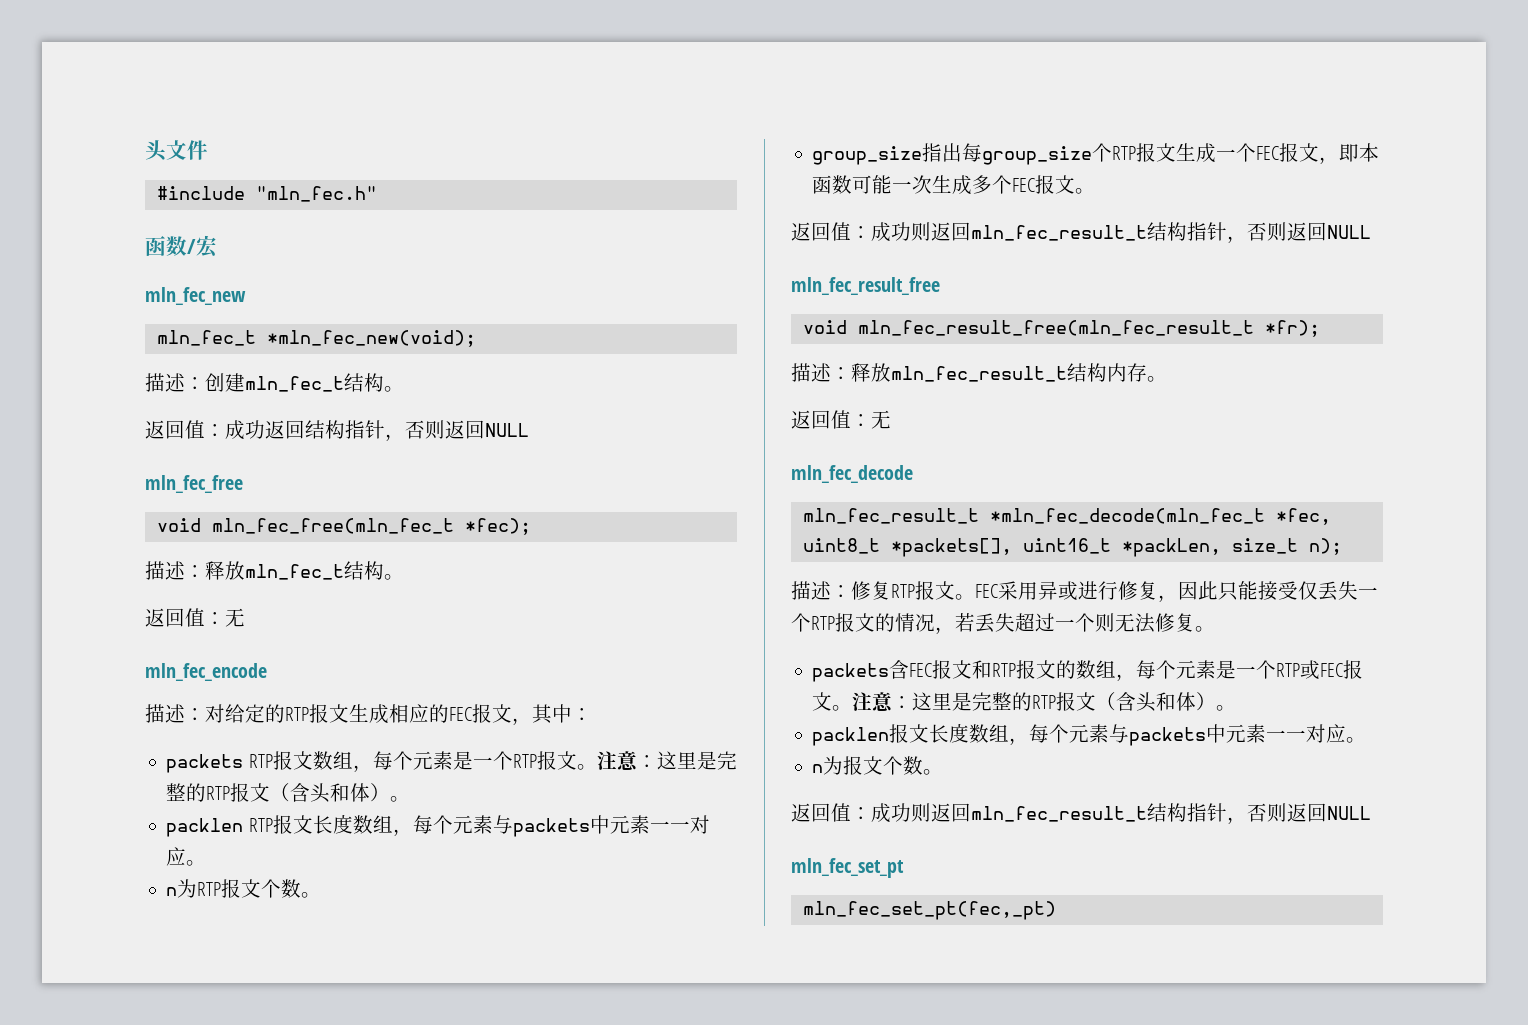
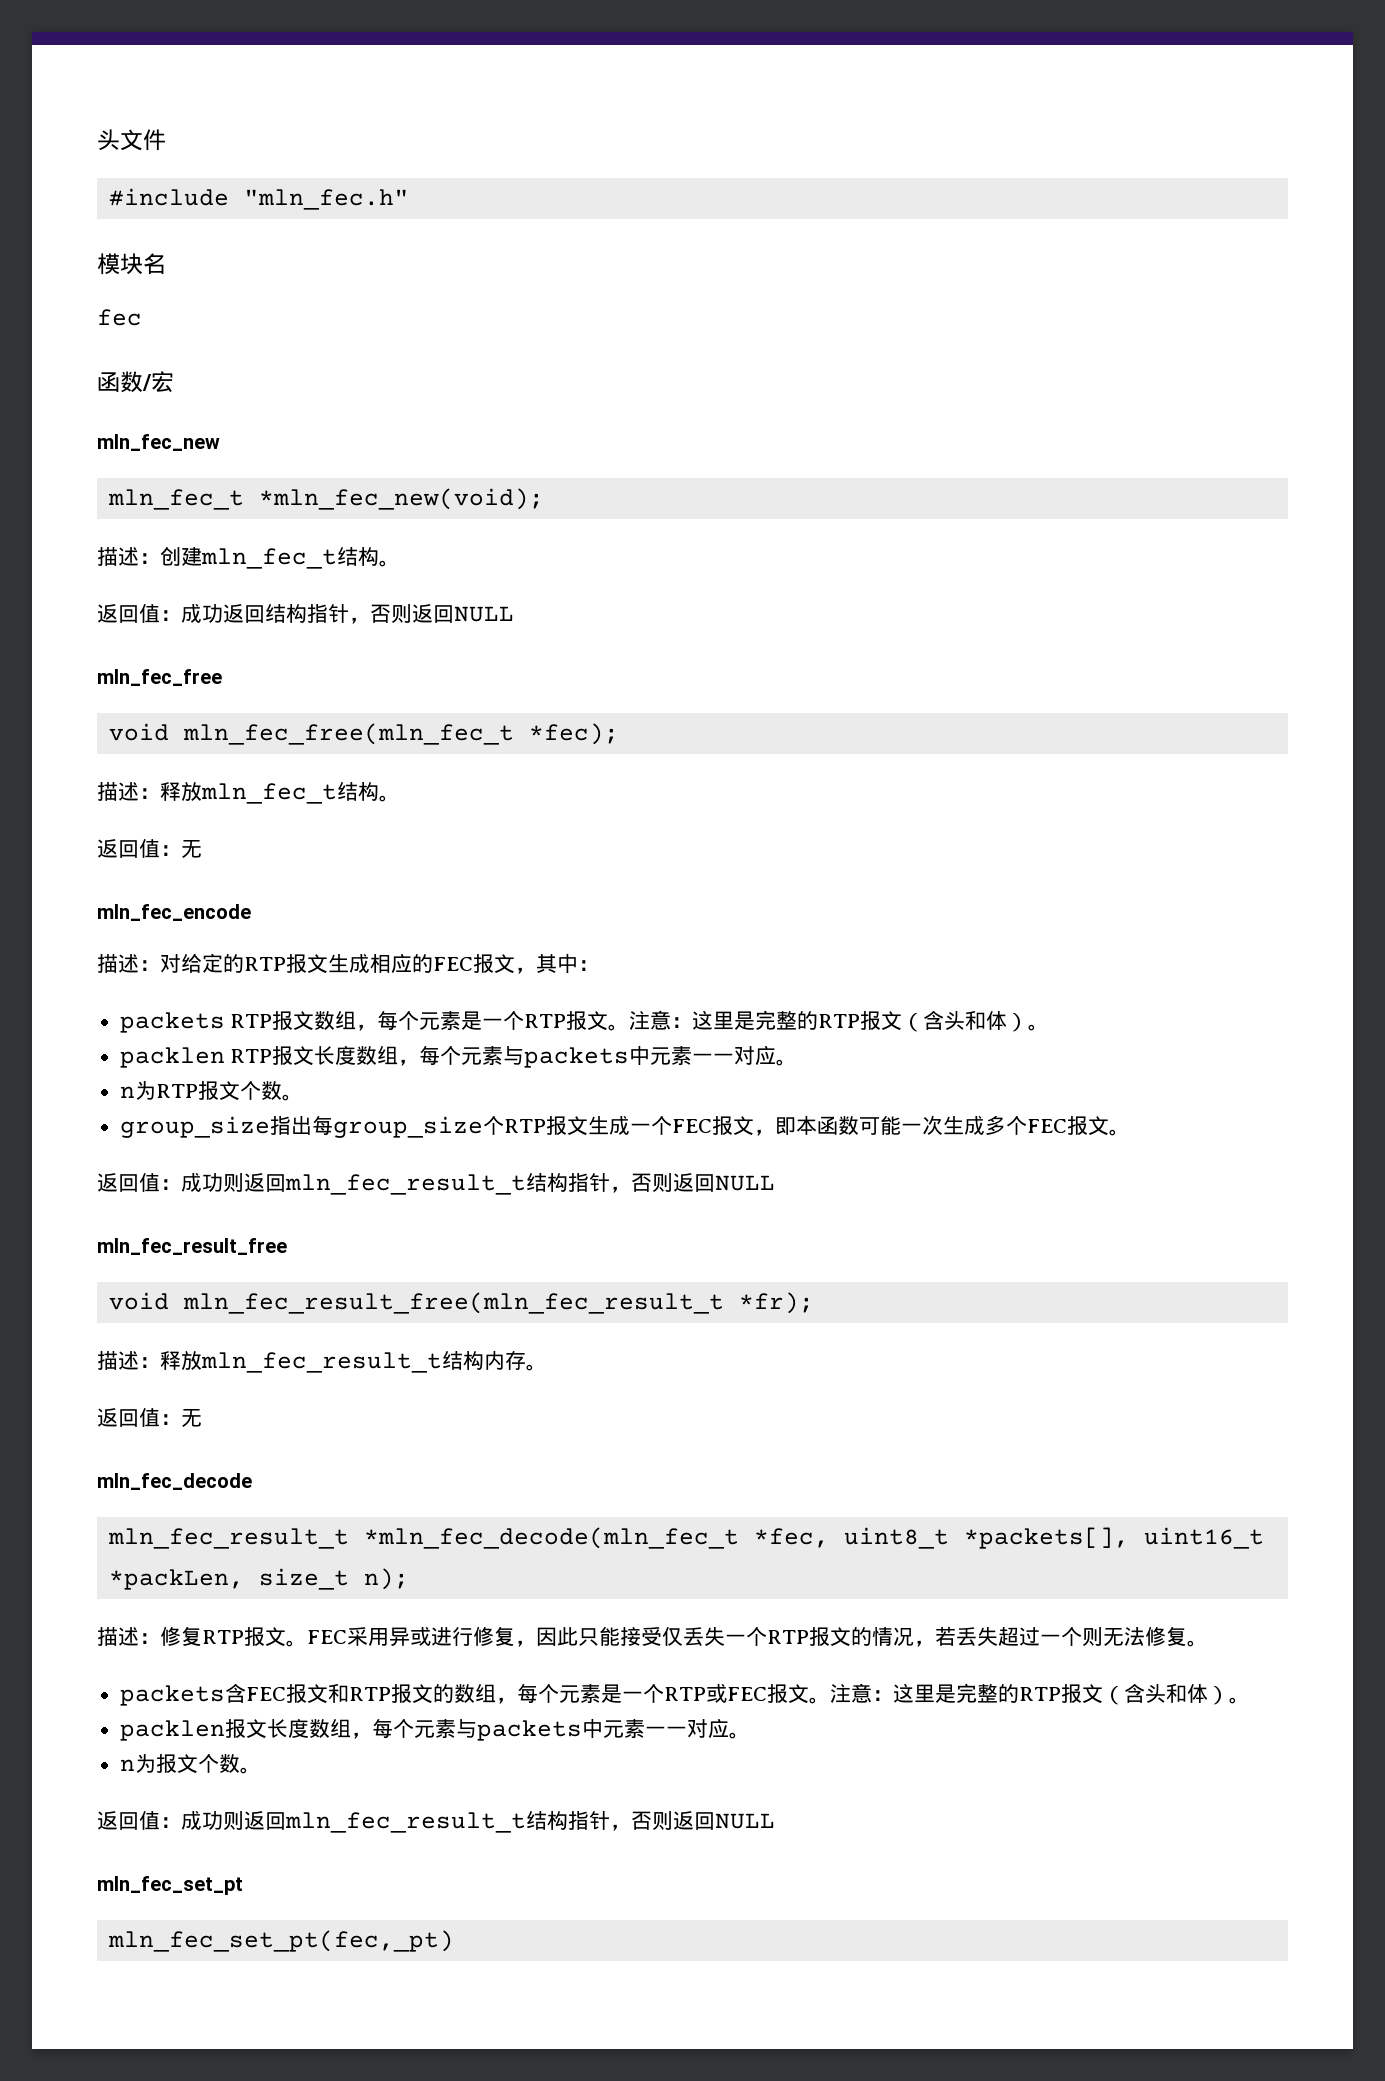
(377, 194) none -> [97,253,166,275] [97,309,142,326] // 模块名 // fec

